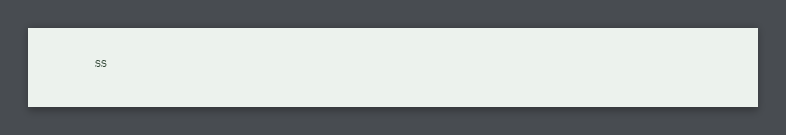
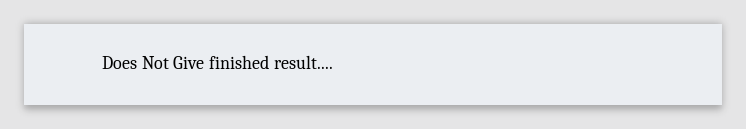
[95,60,107,67] ss -> [102,55,333,69] Does Not Give finished result....

